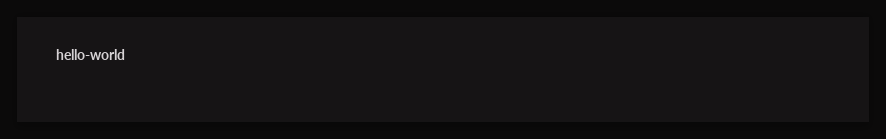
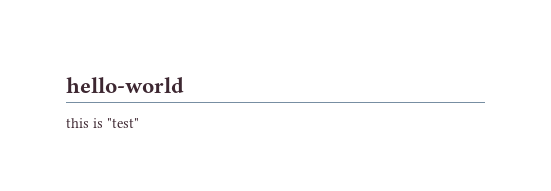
(125, 54) none -> [66,118,139,128] // this is "test"

